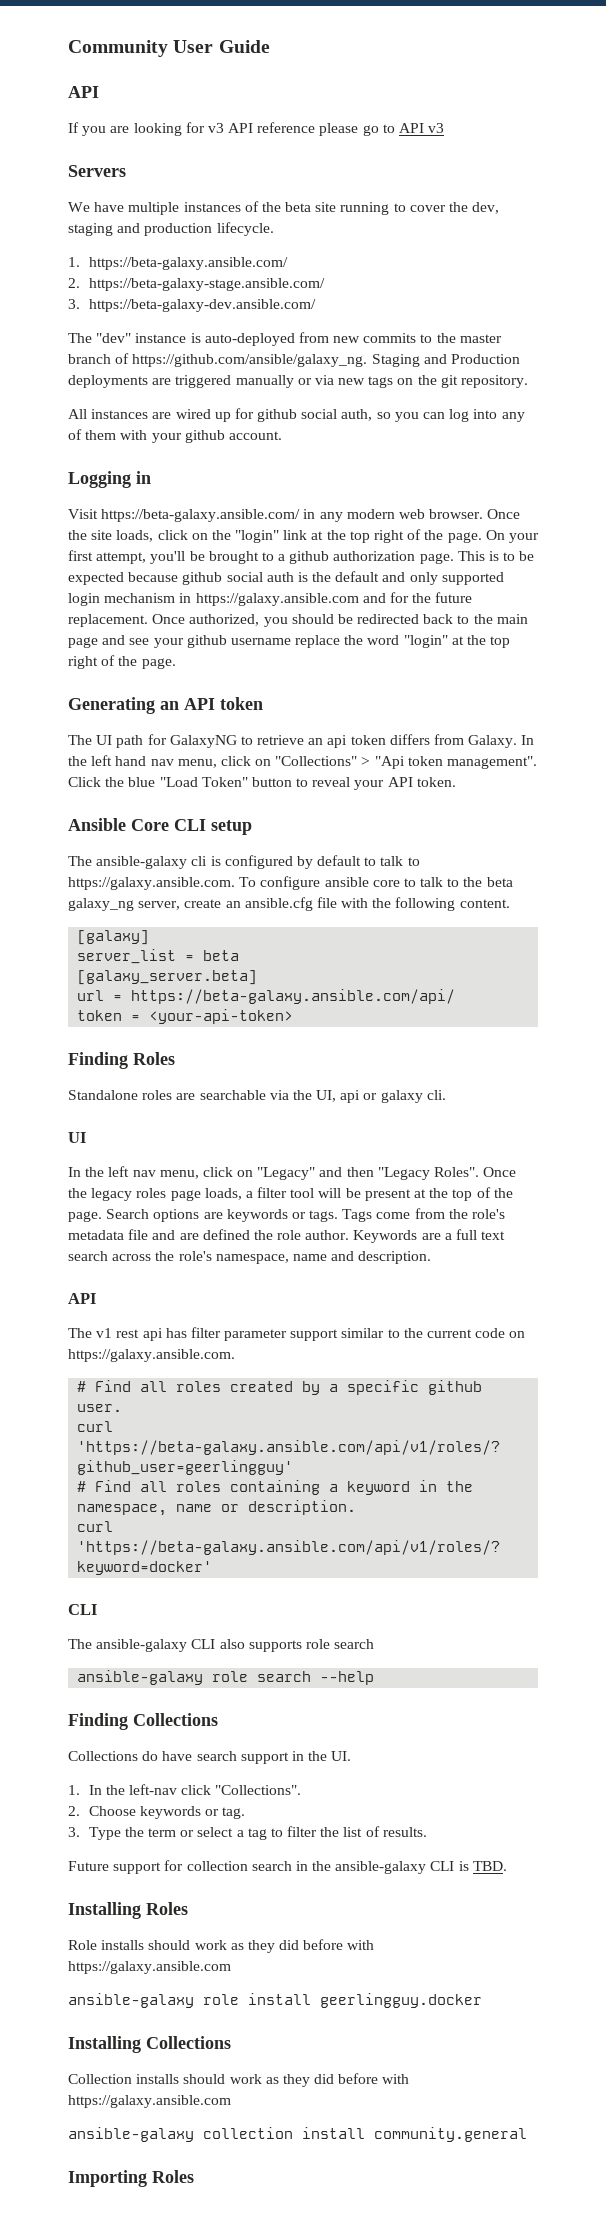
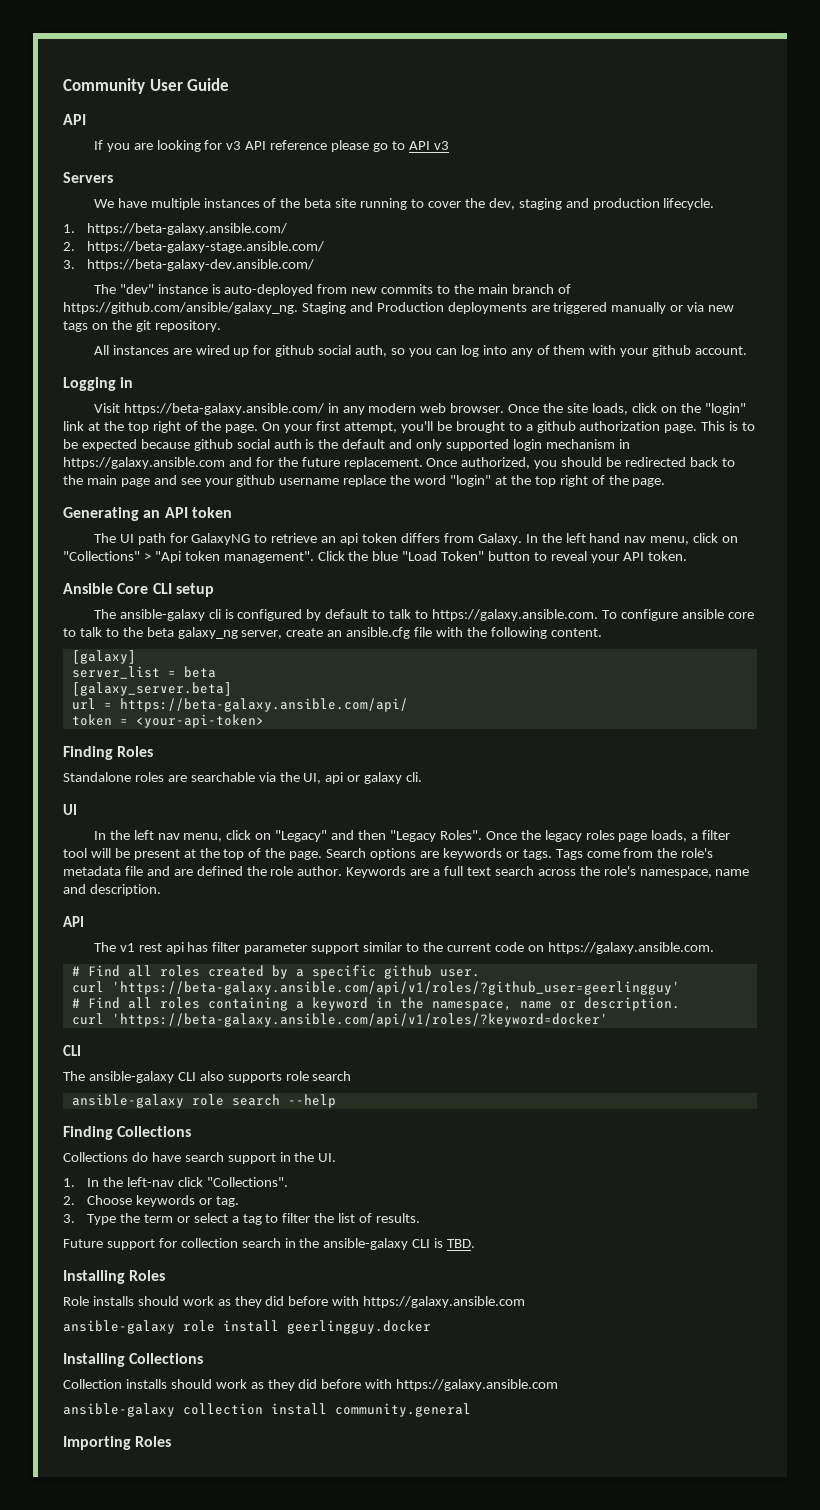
[459,334,502,343] master -> [477,284,508,294] main

